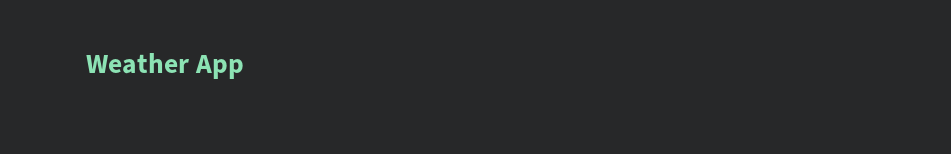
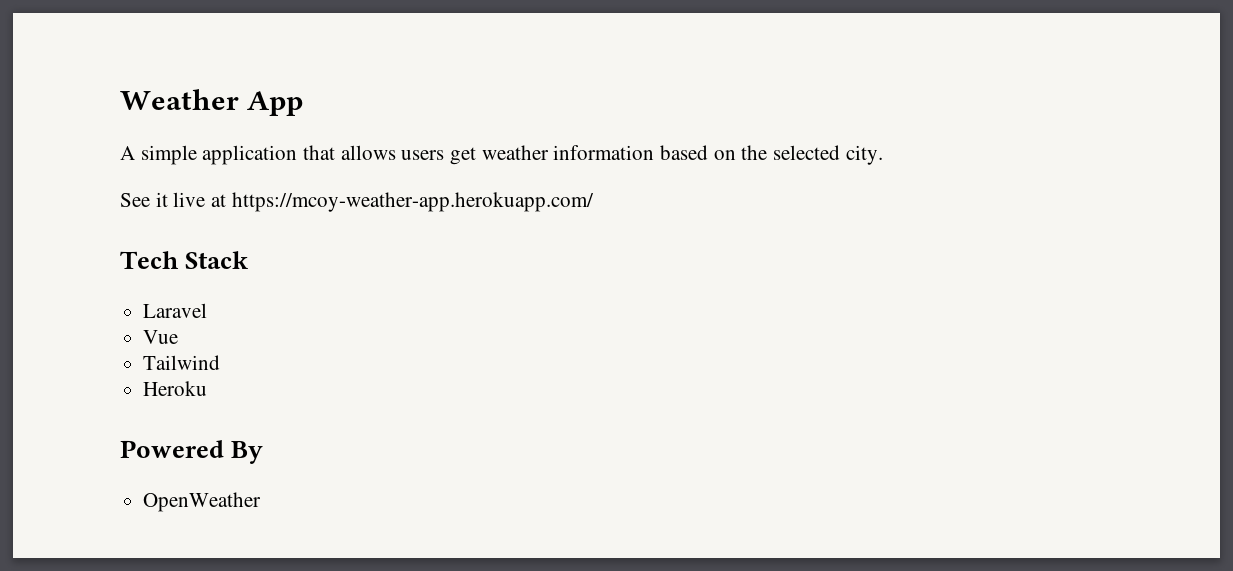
(245, 67) none -> [120,145,883,165] [120,192,594,212] [120,251,250,269] [143,303,208,318] [143,330,179,344] [143,355,221,370] [143,381,208,396] [120,440,264,464] [143,492,262,512] // A simple application that allows users get weather information based on the selected city. // See it live at https://mcoy-weather-app.herokuapp.com/ // Tech Stack // Laravel // Vue // Tailwind // Heroku // Powered By // OpenWeather

